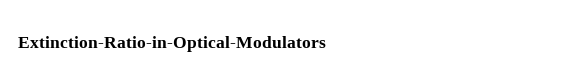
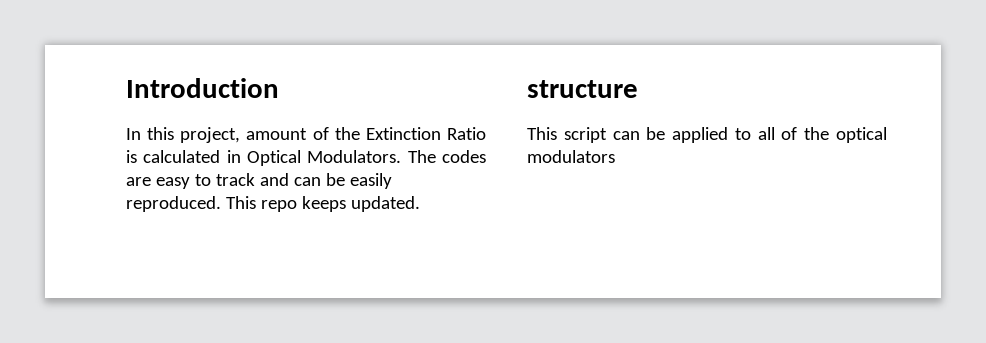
[18,36,326,52] Extinction-Ratio-in-Optical-Modulators -> [126,78,279,98] [126,127,486,143] [126,150,486,166] [126,173,392,189] [126,196,420,212] [527,80,638,98] [527,127,887,143] [527,150,615,163] Introduction // In this project, amount of the Extinction Ratio is calculated in Optical Modulators. The codes are easy to track and can be easily reproduced. This repo keeps updated. // structure // This script can be applied to all of the optical modulators

